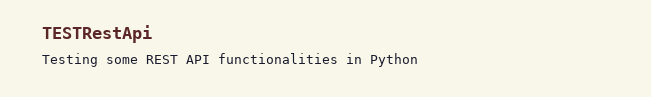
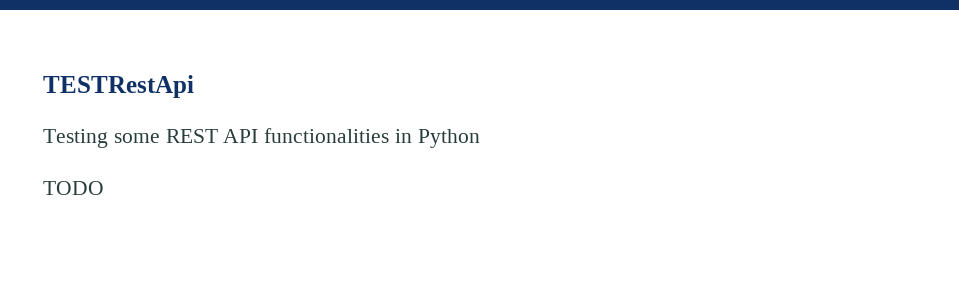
(418, 60) none -> [43,181,104,195] // TODO

